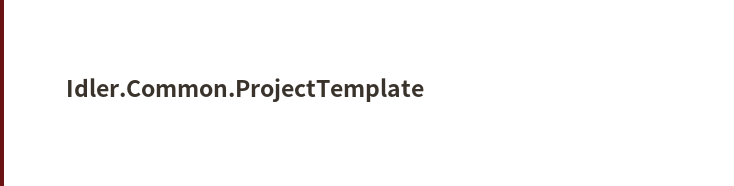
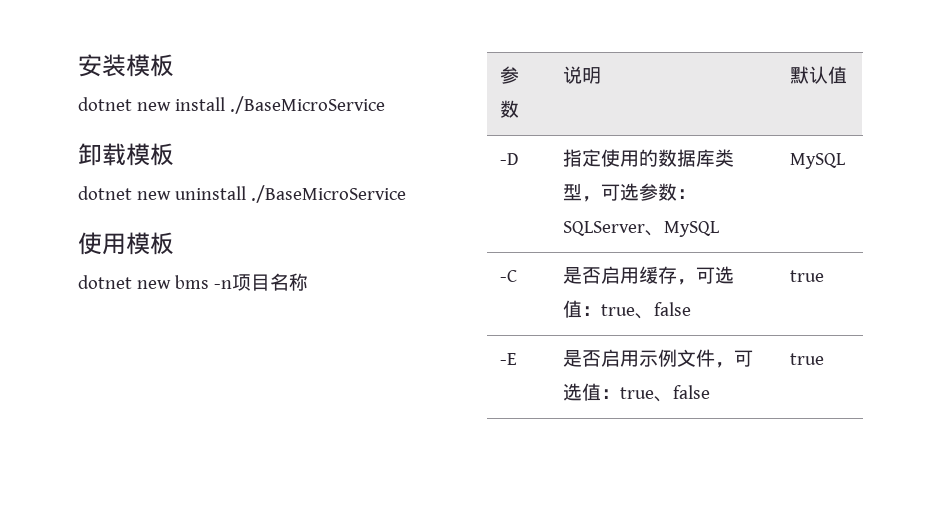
[66,78,424,102] Idler.Common.ProjectTemplate -> [78,54,174,77] [78,96,385,114] [78,143,174,166] [78,185,406,203] [78,232,174,255] [78,273,308,291] [500,66,520,84] [500,100,520,118] [563,66,602,84] [790,66,848,84] [500,153,520,165] [563,149,735,167] [563,183,697,202] [563,221,720,237] [790,153,846,169] [500,270,518,282] [563,266,735,285] [563,300,692,319] [790,270,825,282] [500,353,518,365] [563,349,754,368] [563,383,711,402] [790,353,825,365] 安装模板 // dotnet new install ./BaseMicroService // 卸载模板 // dotnet new uninstall ./BaseMicroService // 使用模板 // dotnet new bms -n项目名称 // 参数 | 说明 | 默认值 // -D | 指定使用的数据库类型，可选参数：SQLServer、MySQL | MySQL // -C | 是否启用缓存，可选值：true、false | true // -E | 是否启用示例文件，可选值：true、false | true

